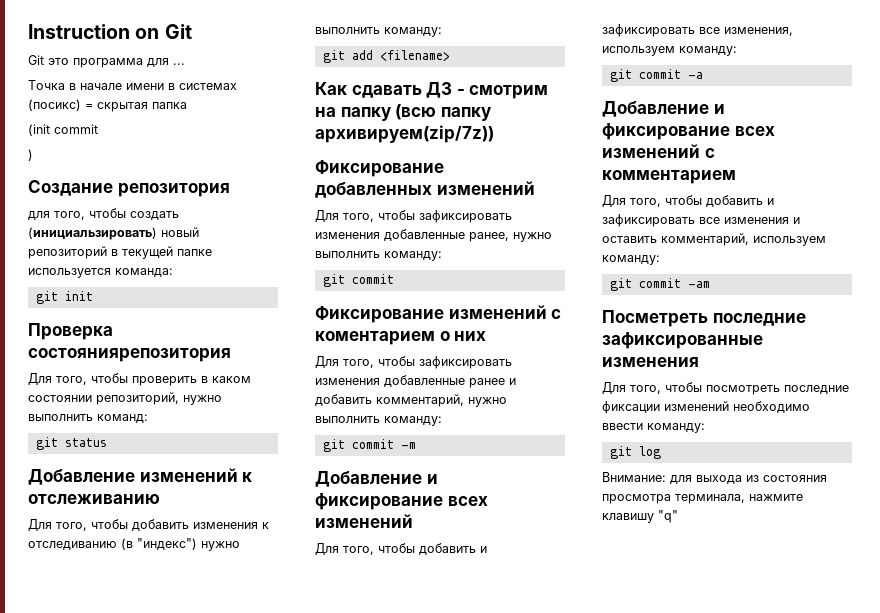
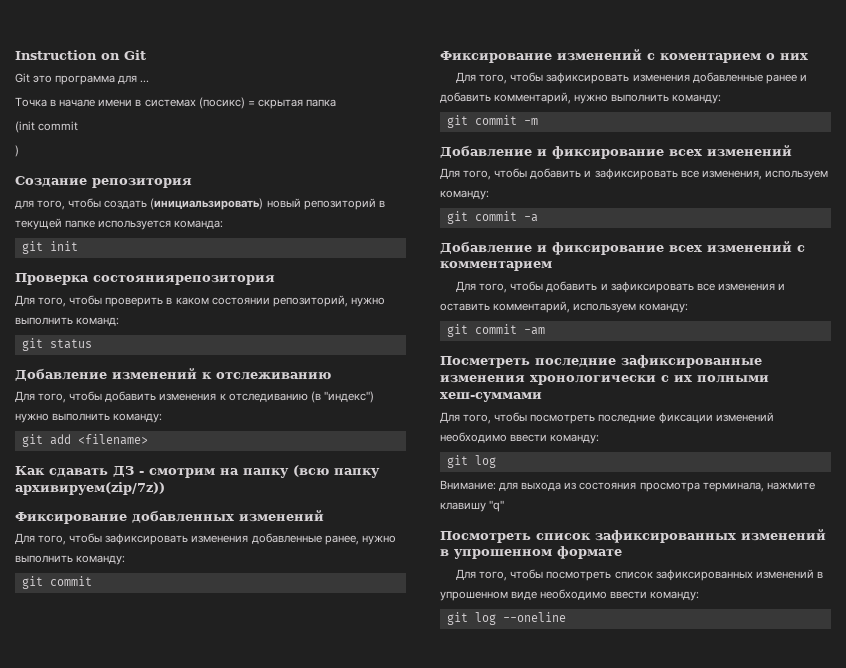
(699, 362) none -> [530,375,769,385] [440,392,542,402] хронологически с их полными хеш-суммами
(678, 516) none -> [440,529,826,543] [440,546,622,559] [456,569,823,581] [440,589,700,601] [446,612,566,625] // Посмотреть список зафиксированных изменений в упрошенном формате // Для того, чтобы посмотреть список зафиксированных изменений в упрошенном виде необходимо ввести команду: // git log --oneline

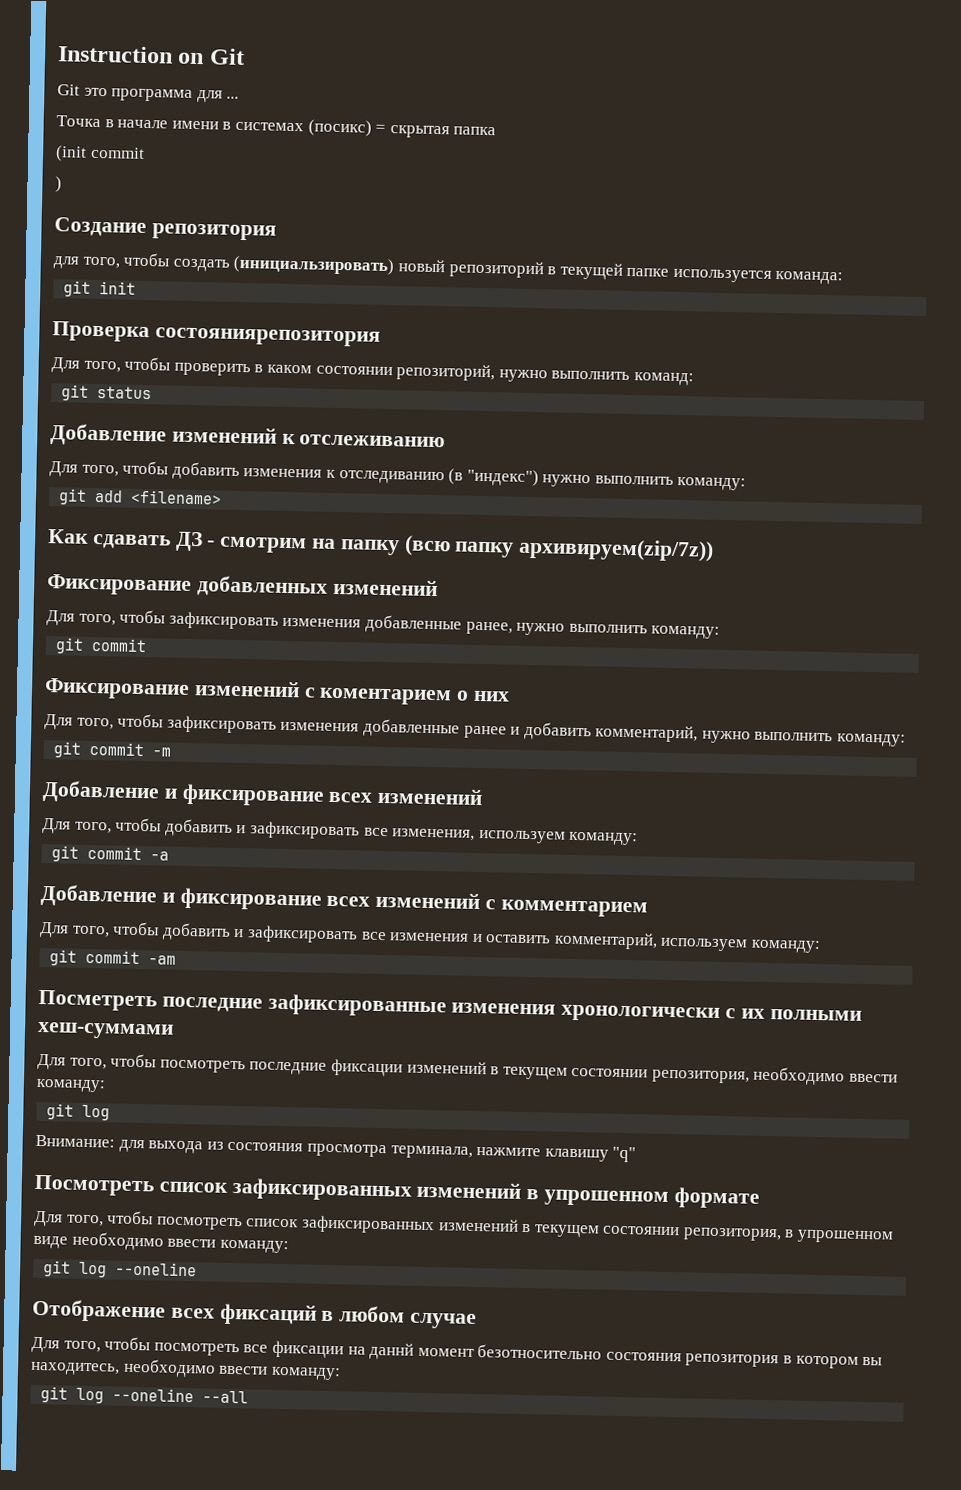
(774, 417) none -> [490,1066,750,1084] в текущем состоянии репозитория,
(823, 574) none -> [533,1224,795,1242] текущем состоянии репозитория, в
(566, 617) none -> [32,1298,478,1330] [31,1336,884,1369] [30,1358,341,1381] [40,1386,249,1404] // Отображение всех фиксаций в любом случае // Для того, чтобы посмотреть все фиксации на даннй момент безотносительно состояния репозитория в котором вы находитесь, необходимо ввести команду: // git log --oneline --all

